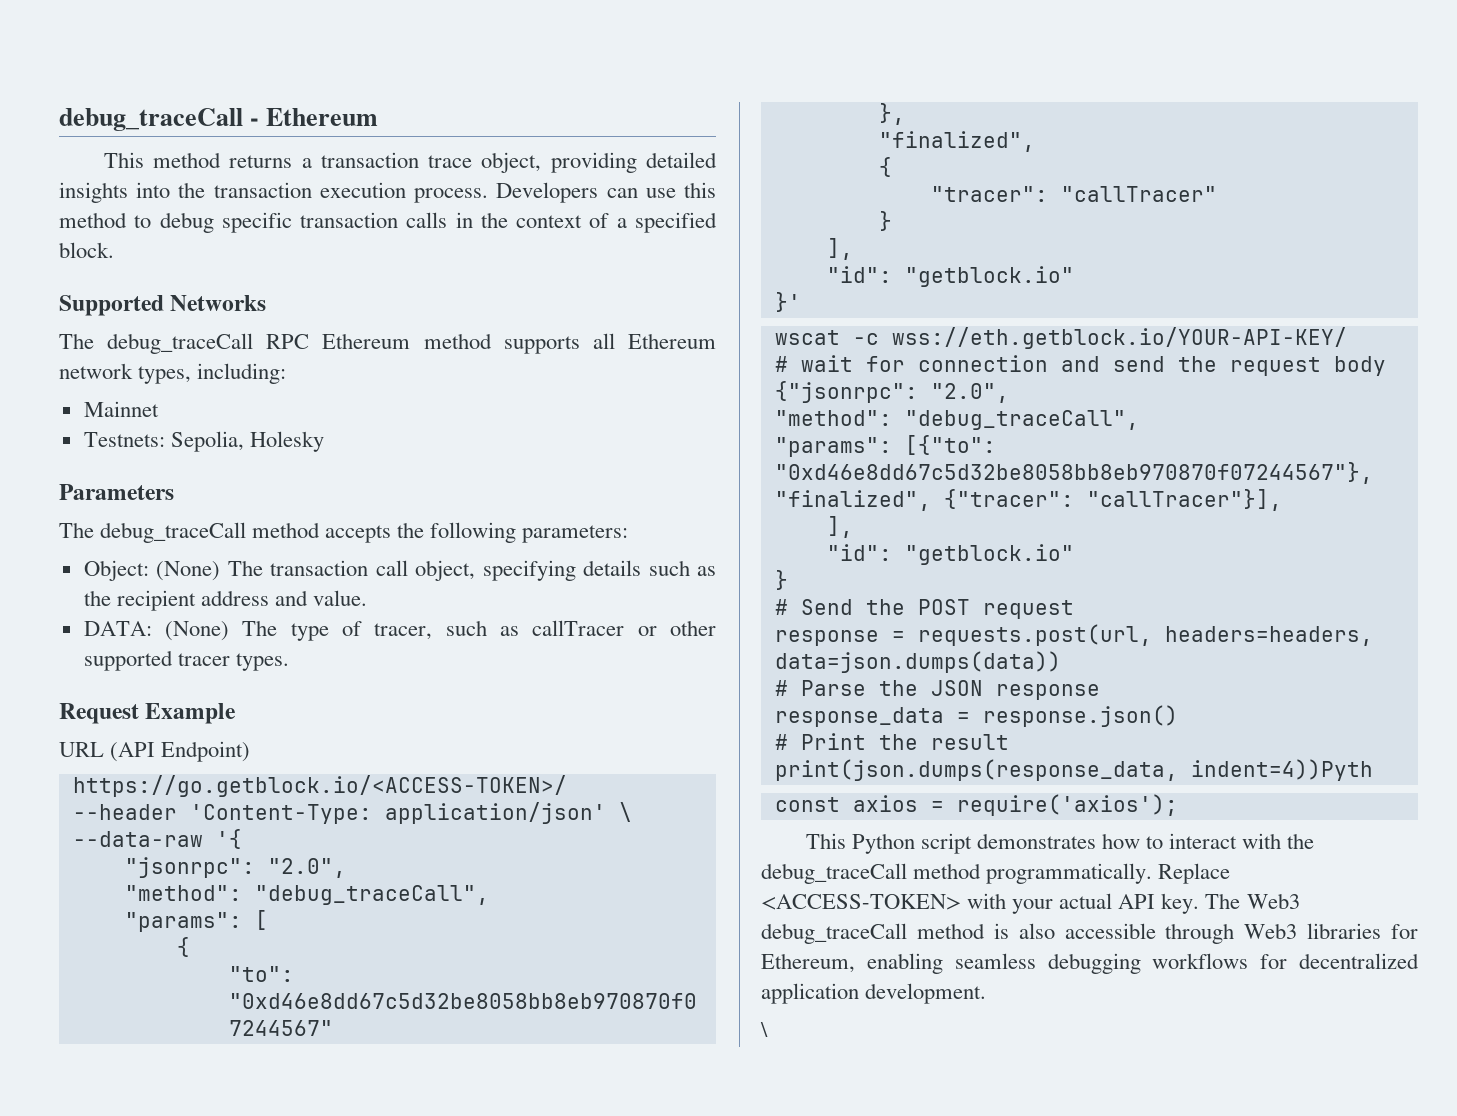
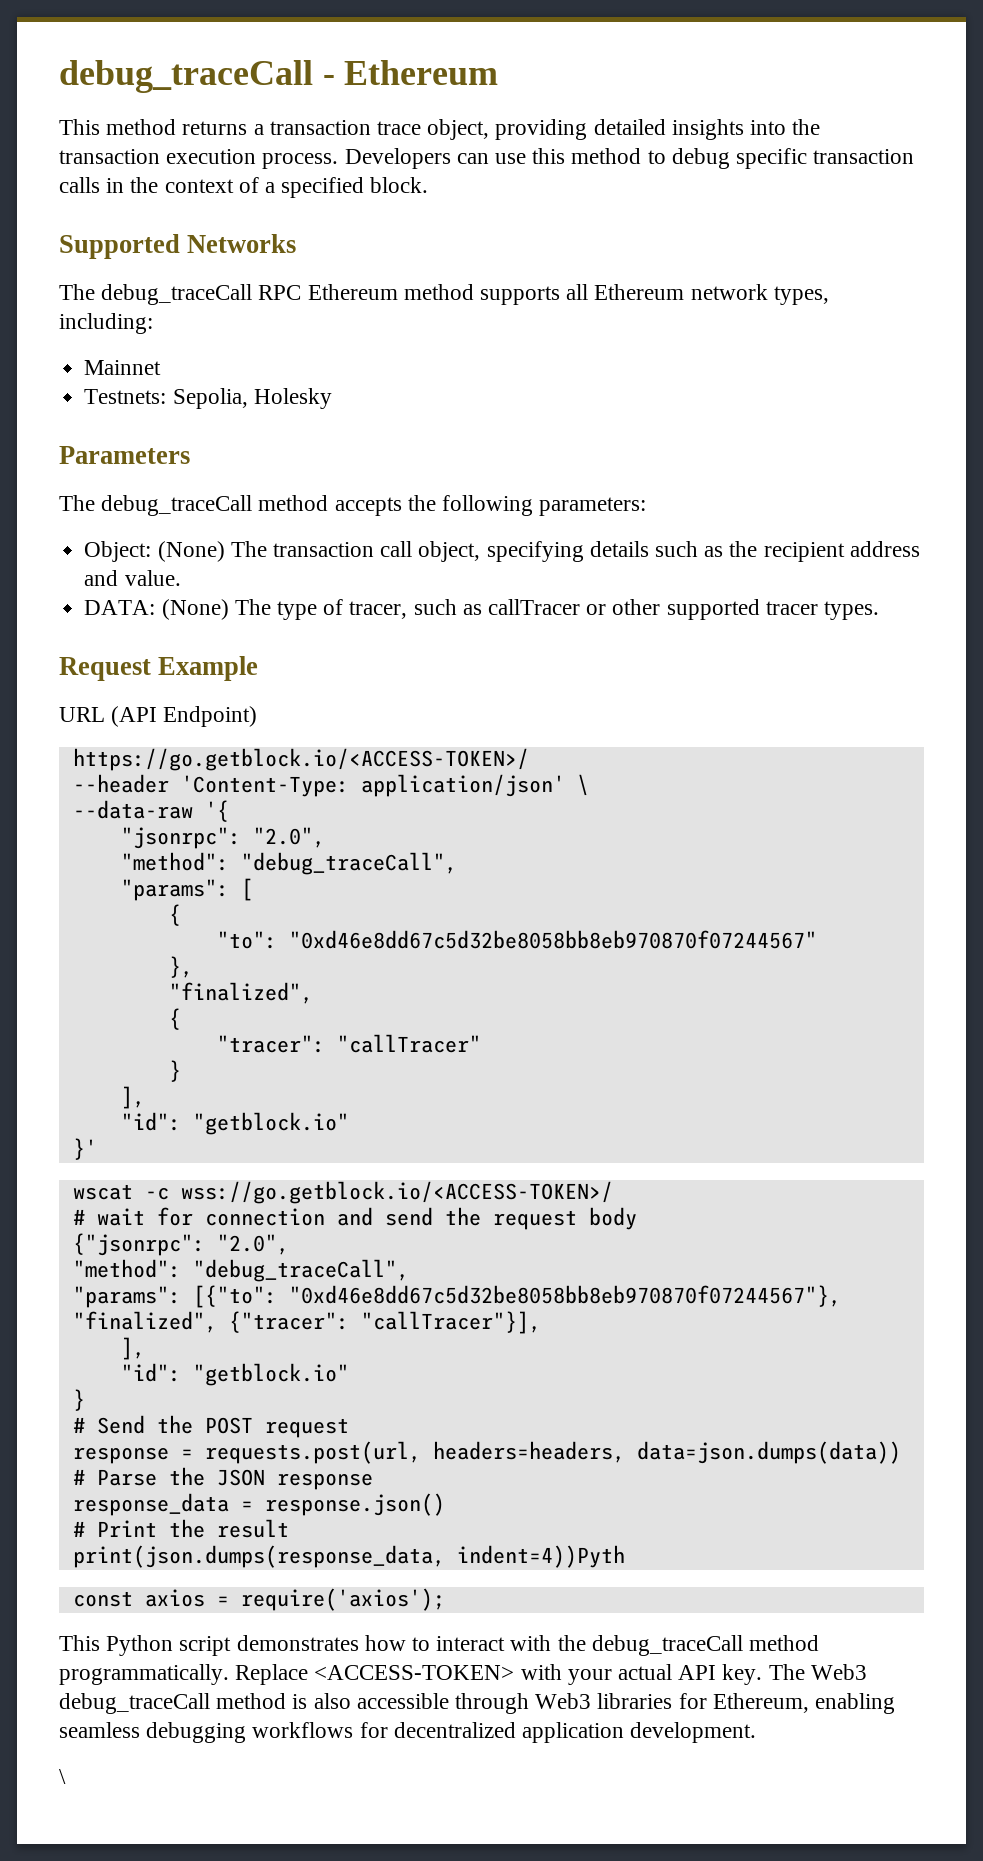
[891,327,1347,349] wss://eth.getblock.io/YOUR-API-KEY/ -> [180,1181,613,1204] wss://go.getblock.io/<ACCESS-TOKEN>/

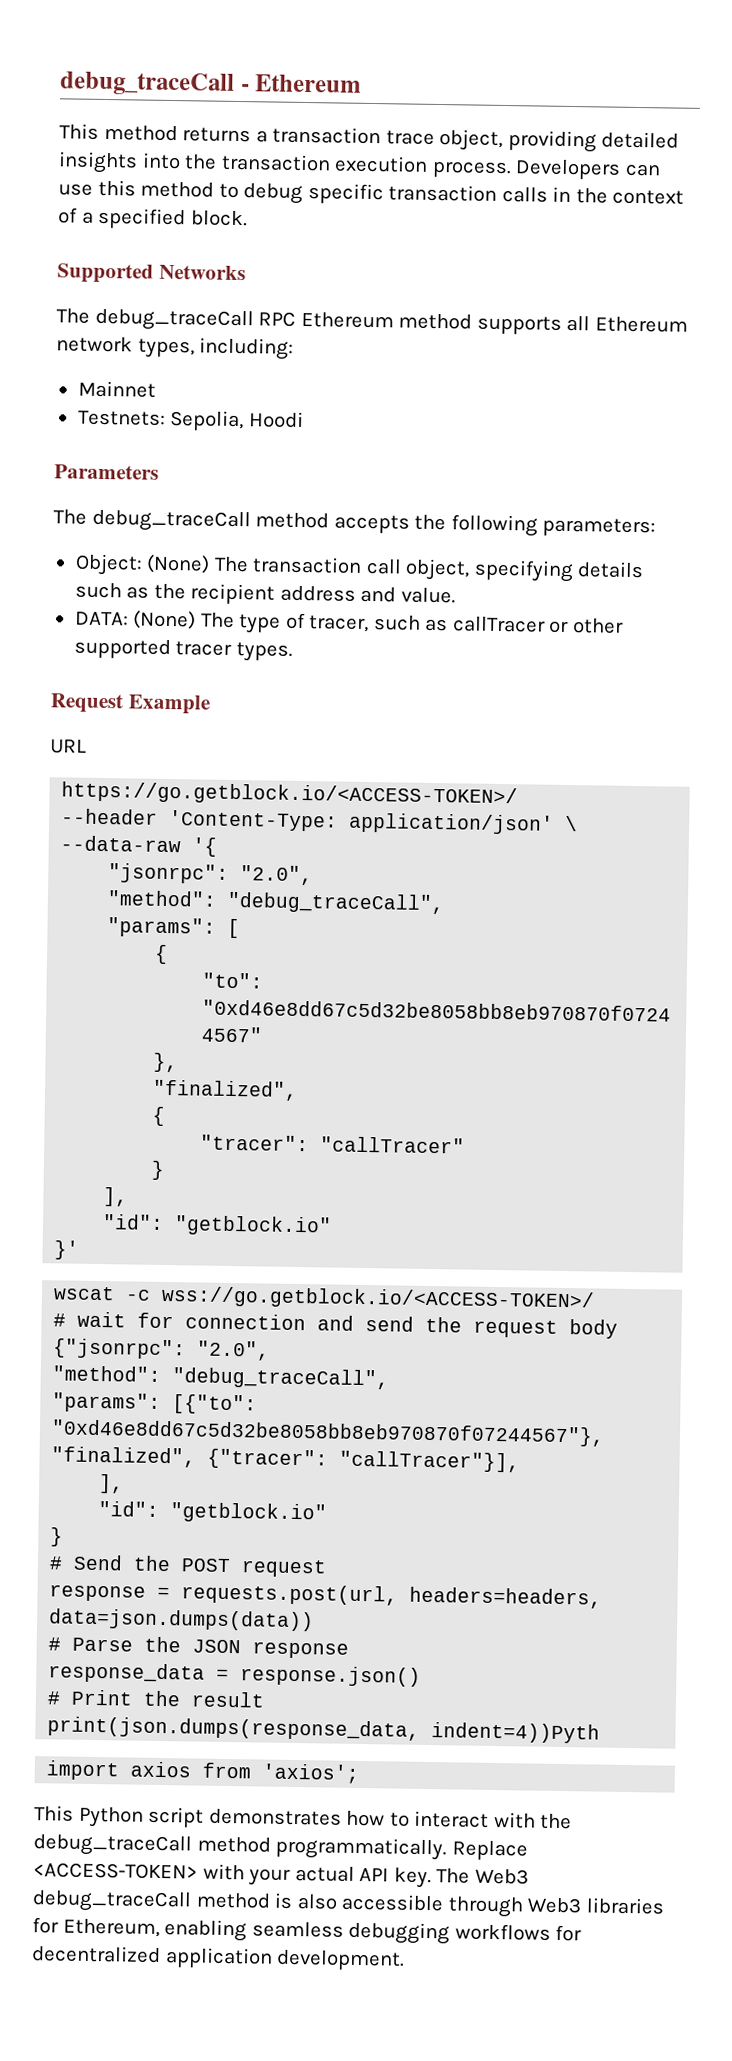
[253,388,332,409] Holesky -> [248,411,304,428] Hoodi
[111,706,258,727] (API Endpoint) -> (87, 746) none
[72,1588,445,1611] const axios = require('axios'); -> [46,1760,360,1784] import axios from 'axios';
[59,1769,66,1784] // \ -> (406, 1960) none

